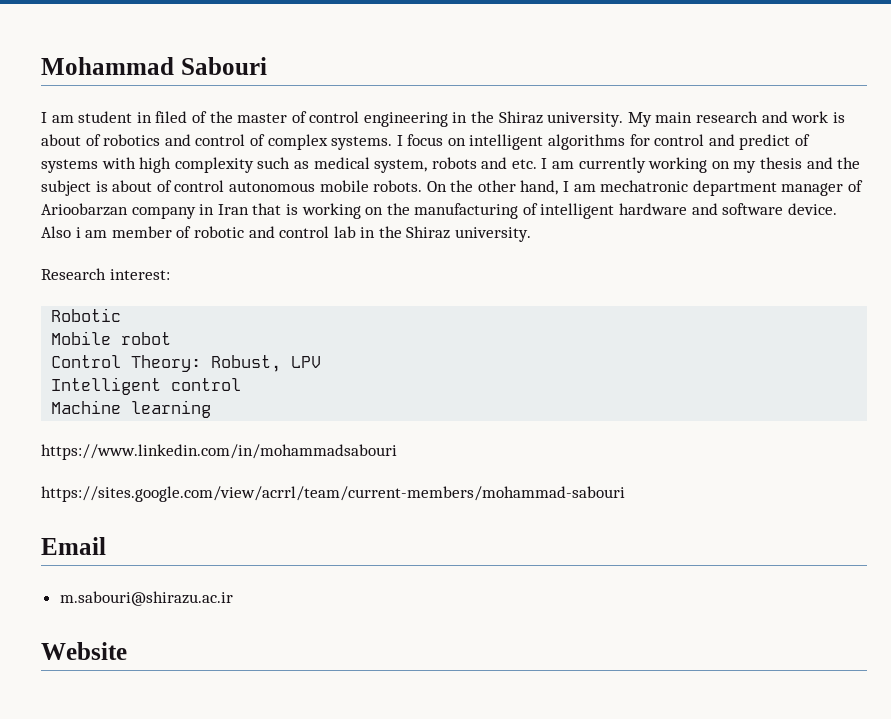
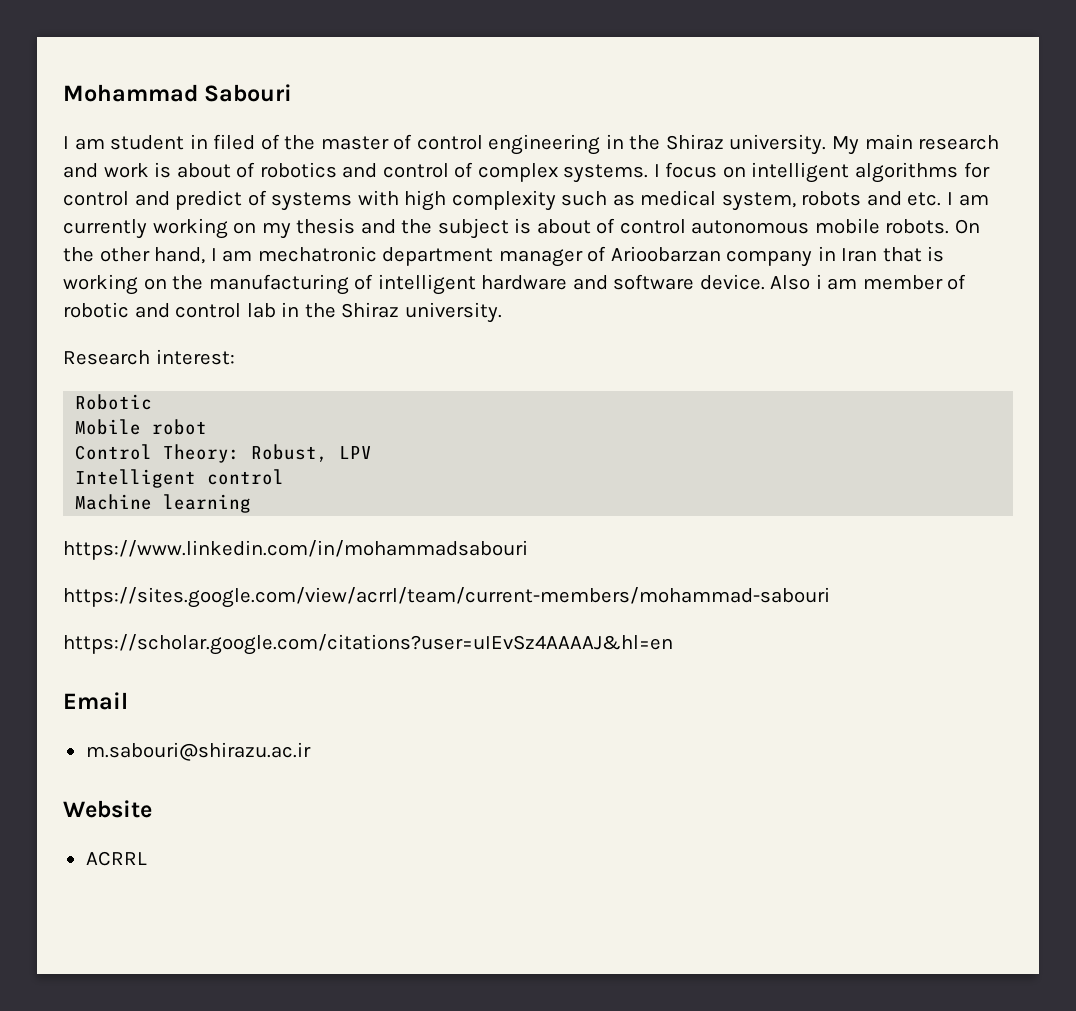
(625, 494) none -> [63,634,673,655] // https://scholar.google.com/citations?user=uIEvSz4AAAAJ&hl=en
(127, 651) none -> [85,851,147,866] // ACRRL

